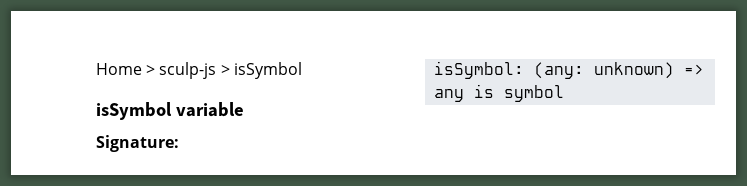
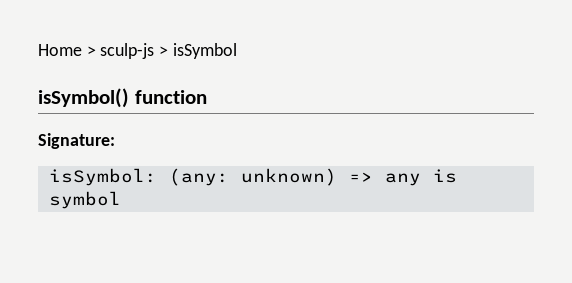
[96,102,244,120] isSymbol variable -> [38,88,207,108] isSymbol() function

